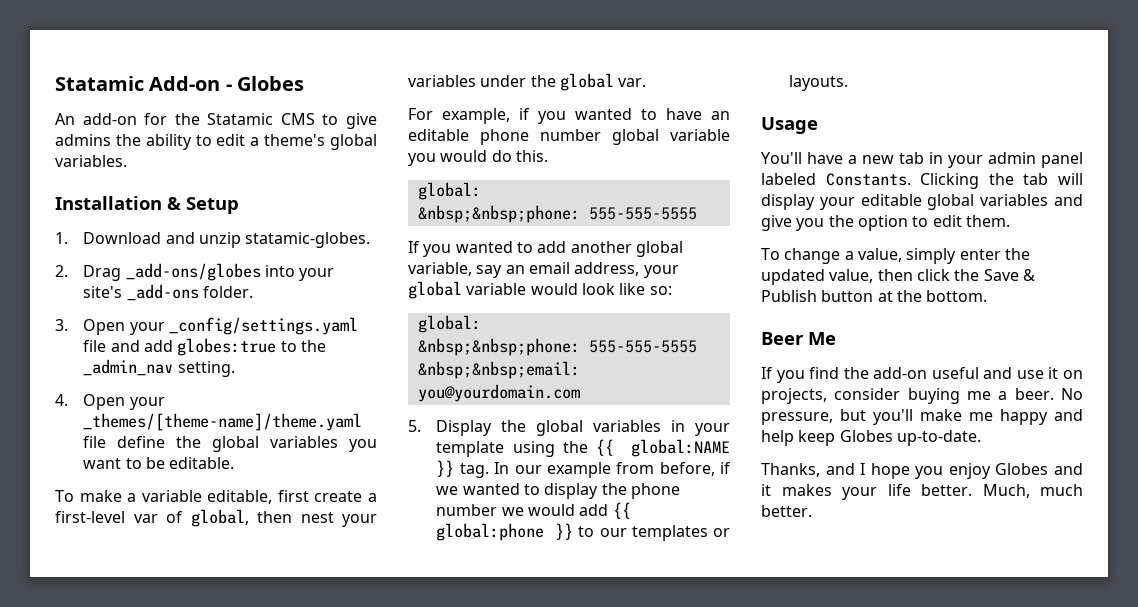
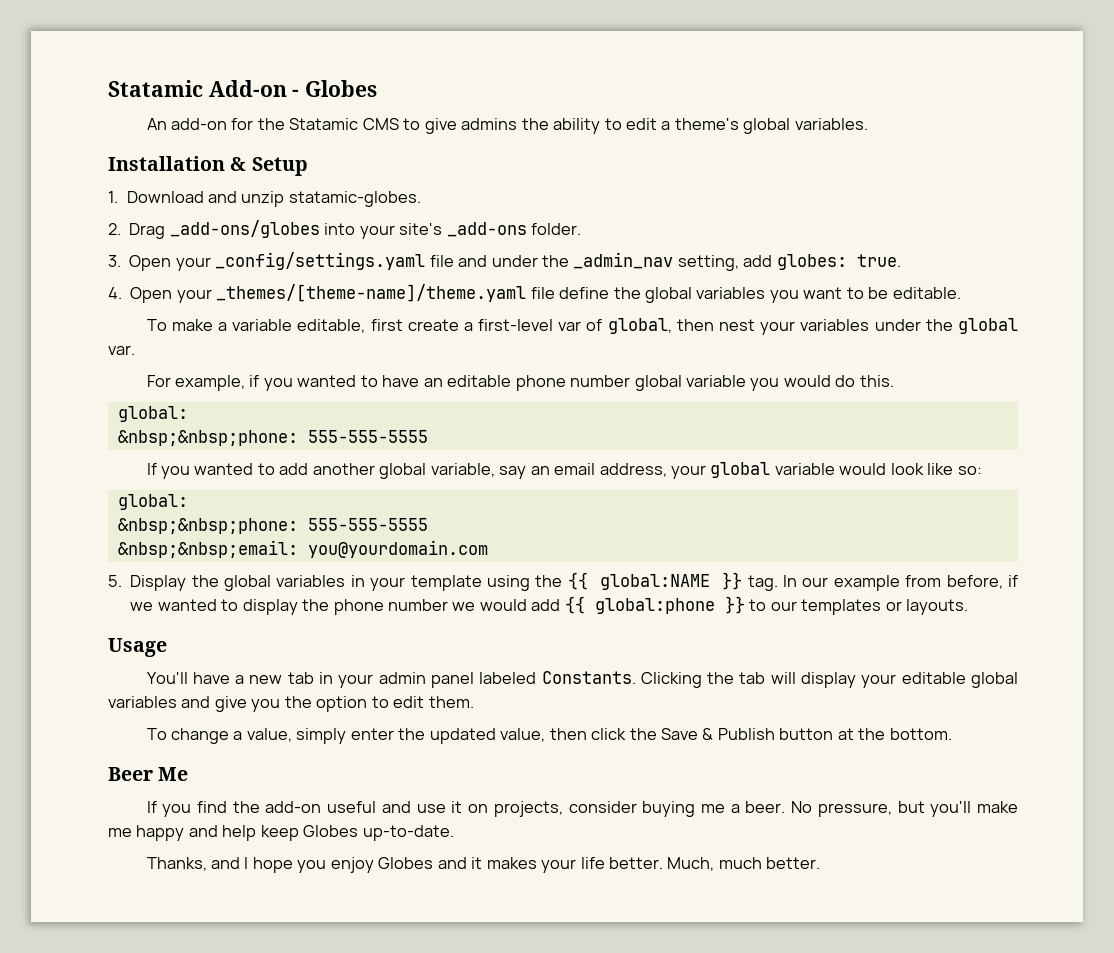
[144,338,327,356] [83,359,235,377] add globes:true to the _admin_nav setting. -> [491,252,901,271] under the _admin_nav setting, add globes: true.

